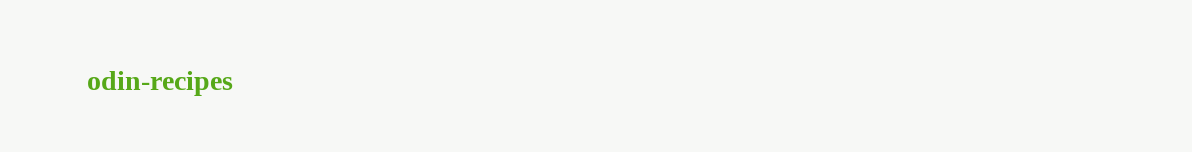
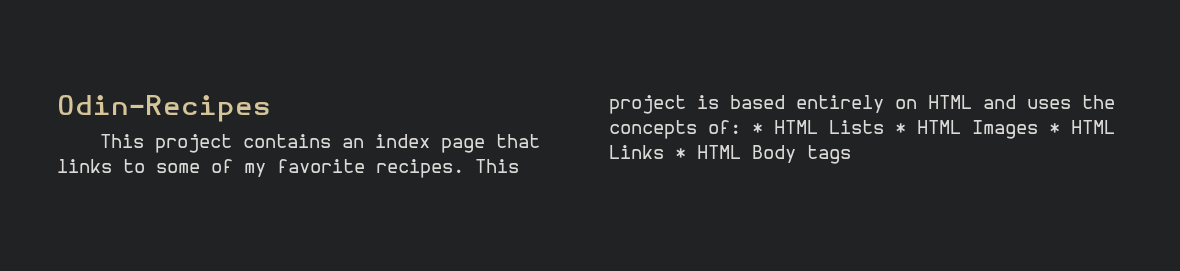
[87,71,233,96] odin-recipes -> [57,95,271,122] [99,134,540,153] [57,159,519,178] [609,95,1115,114] [609,120,1115,139] [609,145,851,164] Odin-Recipes // This project contains an index page that links to some of my favorite recipes. This project is based entirely on HTML and uses the concepts of: * HTML Lists * HTML Images * HTML Links * HTML Body tags

